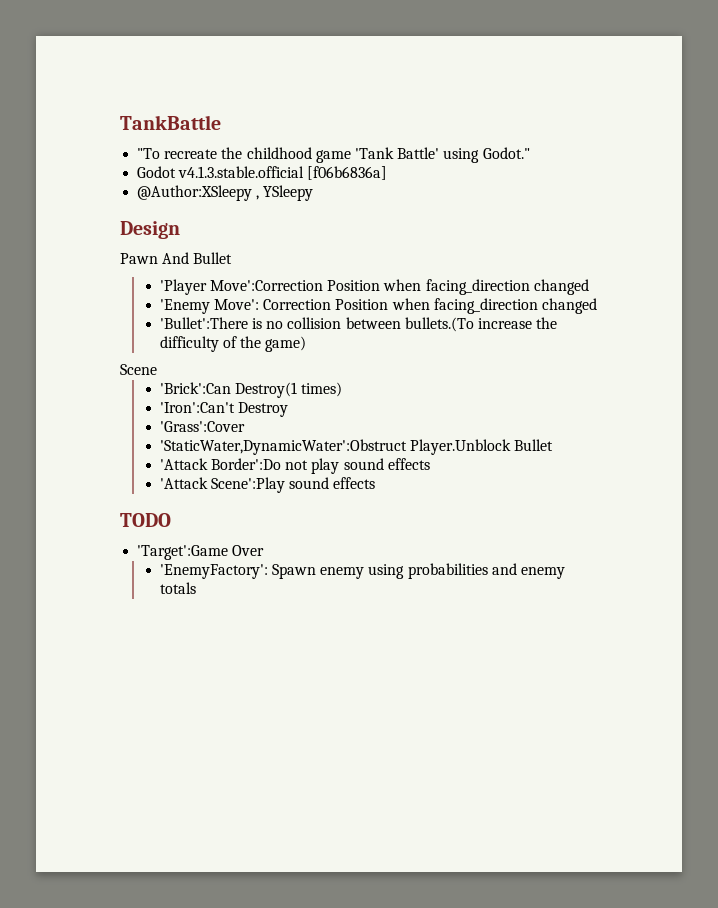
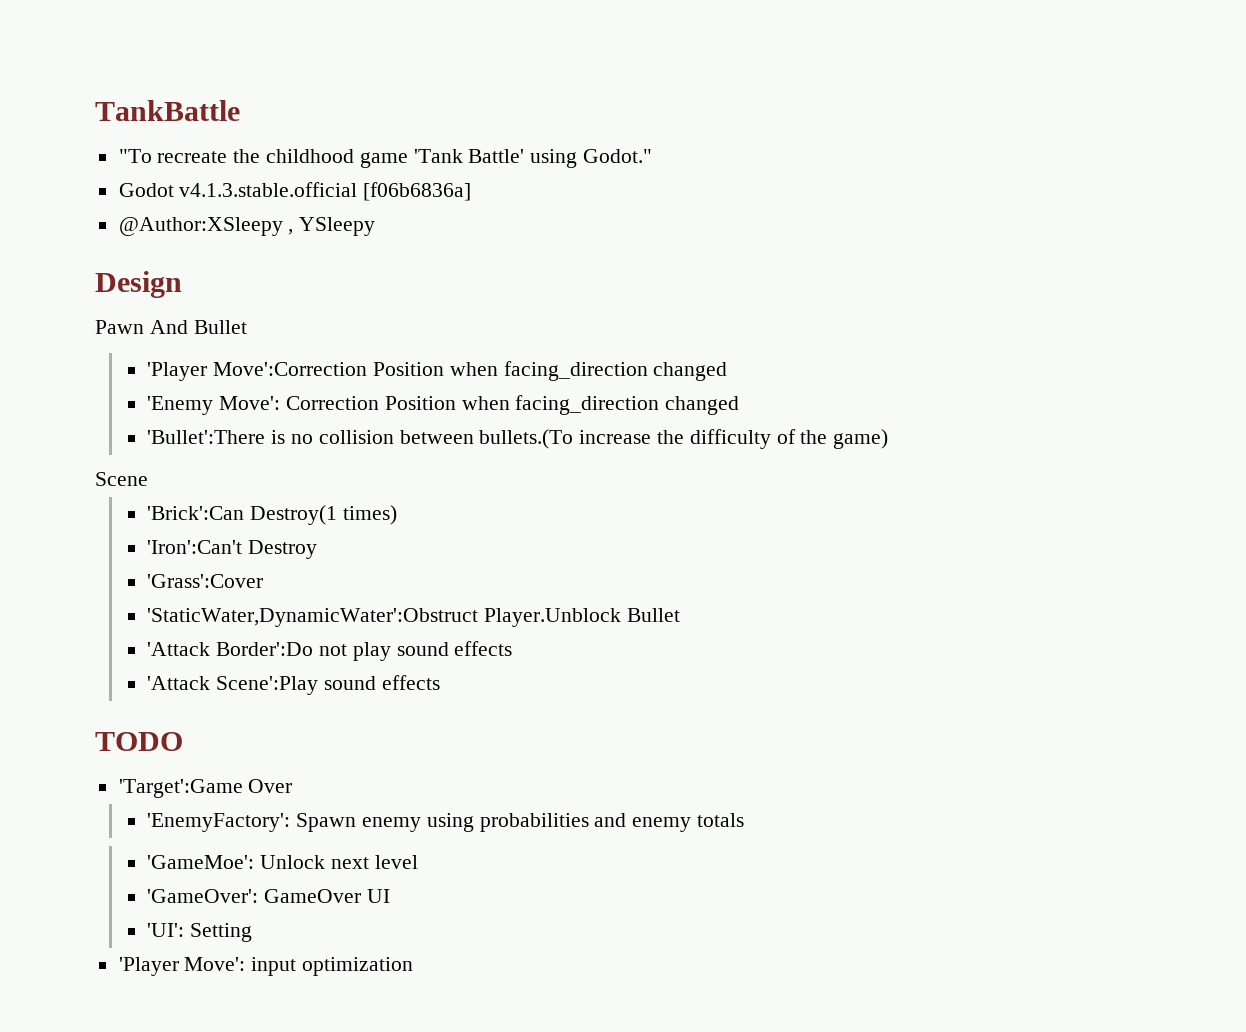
(196, 588) none -> [147,855,418,869] [147,889,390,903] [147,923,253,942] [118,957,414,976] // 'GameMoe': Unlock next level // 'GameOver': GameOver UI // 'UI': Setting // 'Player Move': input optimization

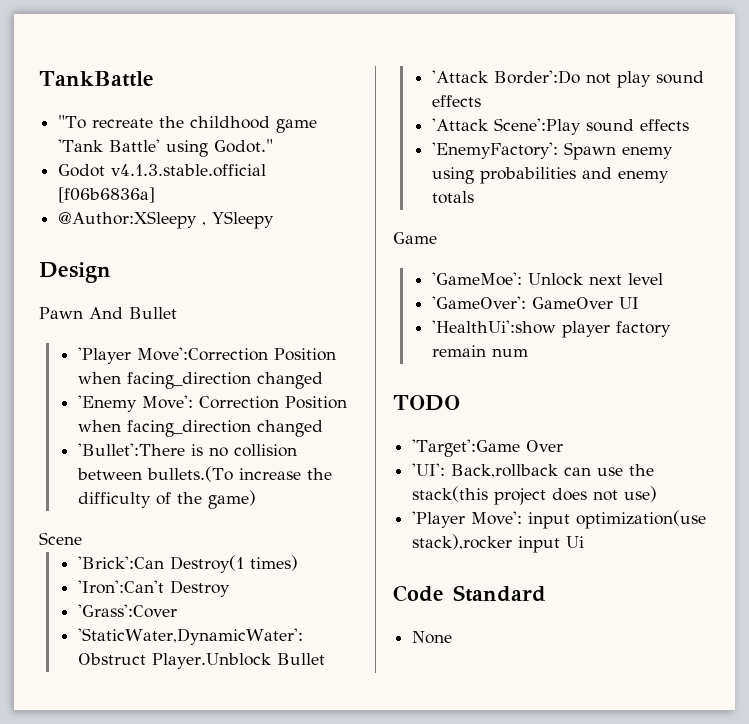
[95,732,183,751] [118,779,293,798] // TODO // 'Target':Game Over -> (689, 125) none
(744, 820) none -> [393,232,437,244] // Game
[147,923,253,942] [118,957,414,976] 'UI': Setting // 'Player Move': input optimization -> [431,320,671,338] [431,345,528,357] [393,395,460,411] [412,439,564,457] [412,463,655,478] [412,486,658,505] [412,510,707,529] [412,534,585,553] [393,585,546,602] [412,631,453,644] 'HealthUi':show player factory remain num // TODO // 'Target':Game Over // 'UI': Back,rollback can use the stack(this project does not use) // 'Player Move': input optimization(use stack),rocker input Ui // Code Standard // None

